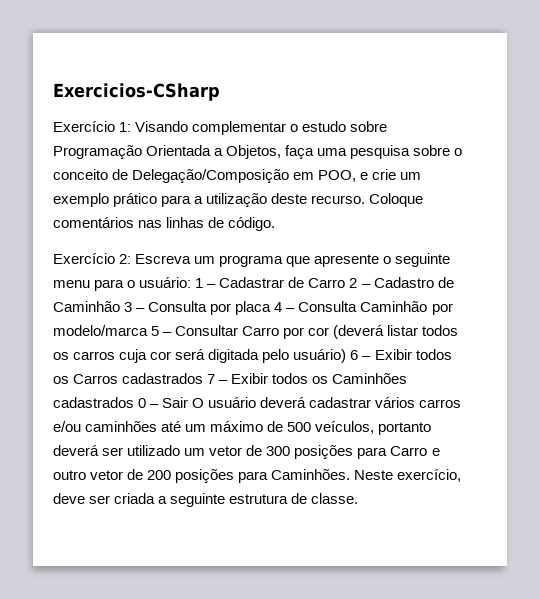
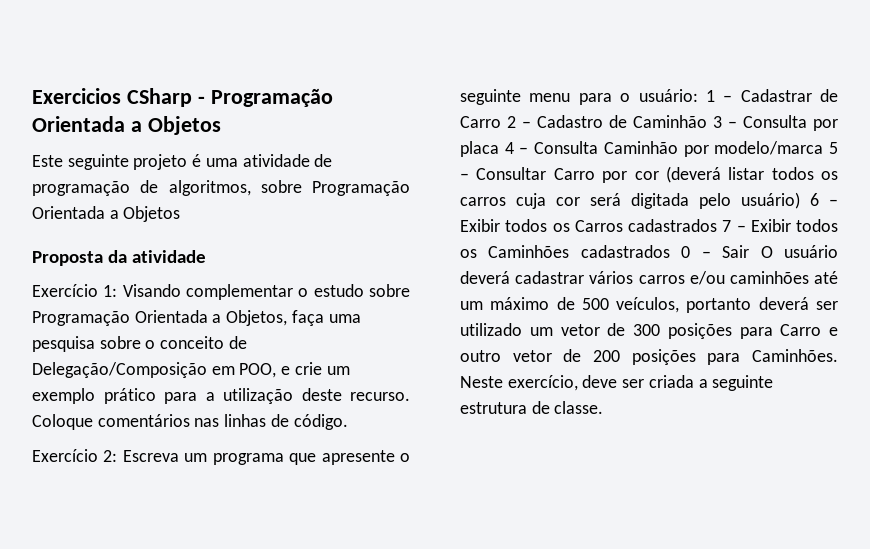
[53,83,220,101] Exercicios-CSharp -> [32,88,333,107] [32,116,221,135] [32,154,333,170] [32,180,410,196] [32,206,181,222] [32,250,207,266] Exercicios CSharp - Programação Orientada a Objetos // Este seguinte projeto é uma atividade de programação de algoritmos, sobre Programação Orientada a Objetos // Proposta da atividade

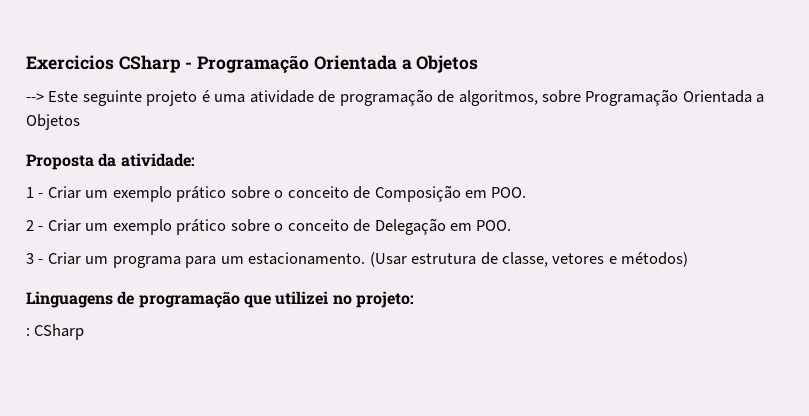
(221, 125) none -> [26,93,44,102] -->
[132,250,207,263] [32,284,410,300] [32,310,361,326] [32,336,247,352] [32,362,350,378] [32,388,410,404] [32,414,348,430] [32,449,411,465] [460,89,838,105] [460,115,838,131] [460,141,838,157] [460,166,838,183] [460,192,838,209] [460,219,838,232] [460,245,838,258] [460,271,838,285] [460,297,838,313] [460,323,838,339] [460,349,838,365] [460,375,774,391] [460,401,604,414] atividade // Exercício 1: Visando complementar o estudo sobre Programação Orientada a Objetos, faça uma pesquisa sobre o conceito de Delegação/Composição em POO, e crie um exemplo prático para a utilização deste recurso. Coloque comentários nas linhas de código. // Exercício 2: Escreva um programa que apresente o seguinte menu para o usuário: 1 – Cadastrar de Carro 2 – Cadastro de Caminhão 3 – Consulta por placa 4 – Consulta Caminhão por modelo/marca 5 – Consultar Carro por cor (deverá listar todos os carros cuja cor será digitada pelo usuário) 6 – Exibir todos os Carros cadastrados 7 – Exibir todos os Caminhões cadastrados 0 – Sair O usuário deverá cadastrar vários carros e/ou caminhões até um máximo de 500 veículos, portanto deverá ser utilizado um vetor de 300 posições para Carro e outro vetor de 200 posições para Caminhões. Neste exercício, deve ser criada a seguinte estrutura de classe. -> [120,153,195,167] [26,185,527,202] [26,218,512,235] [26,252,689,268] [26,291,414,308] [26,324,85,340] atividade: // 1 - Criar um exemplo prático sobre o conceito de Composição em POO. // 2 - Criar um exemplo prático sobre o conceito de Delegação em POO. // 3 - Criar um programa para um estacionamento. (Usar estrutura de classe, vetores e métodos) // Linguagens de programação que utilizei no projeto: // : CSharp

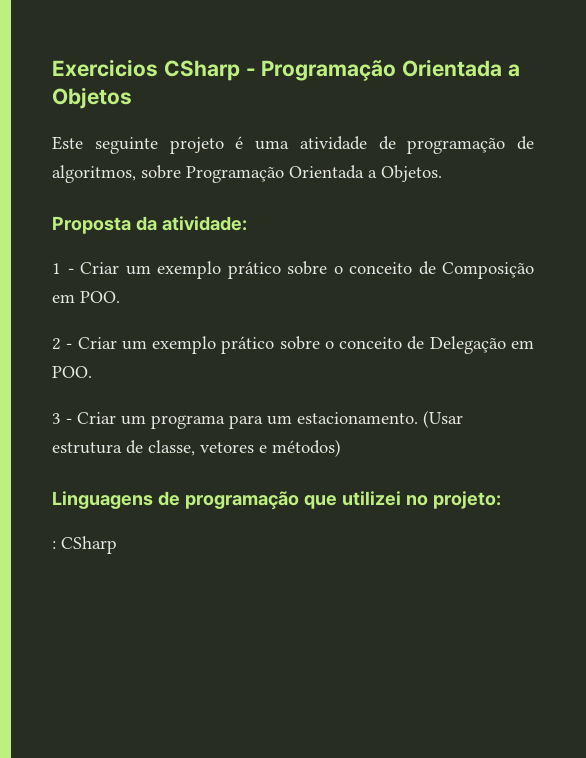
[26,93,44,102] --> -> (132, 98) none
[26,114,80,130] Objetos -> [381,165,442,182] Objetos.

